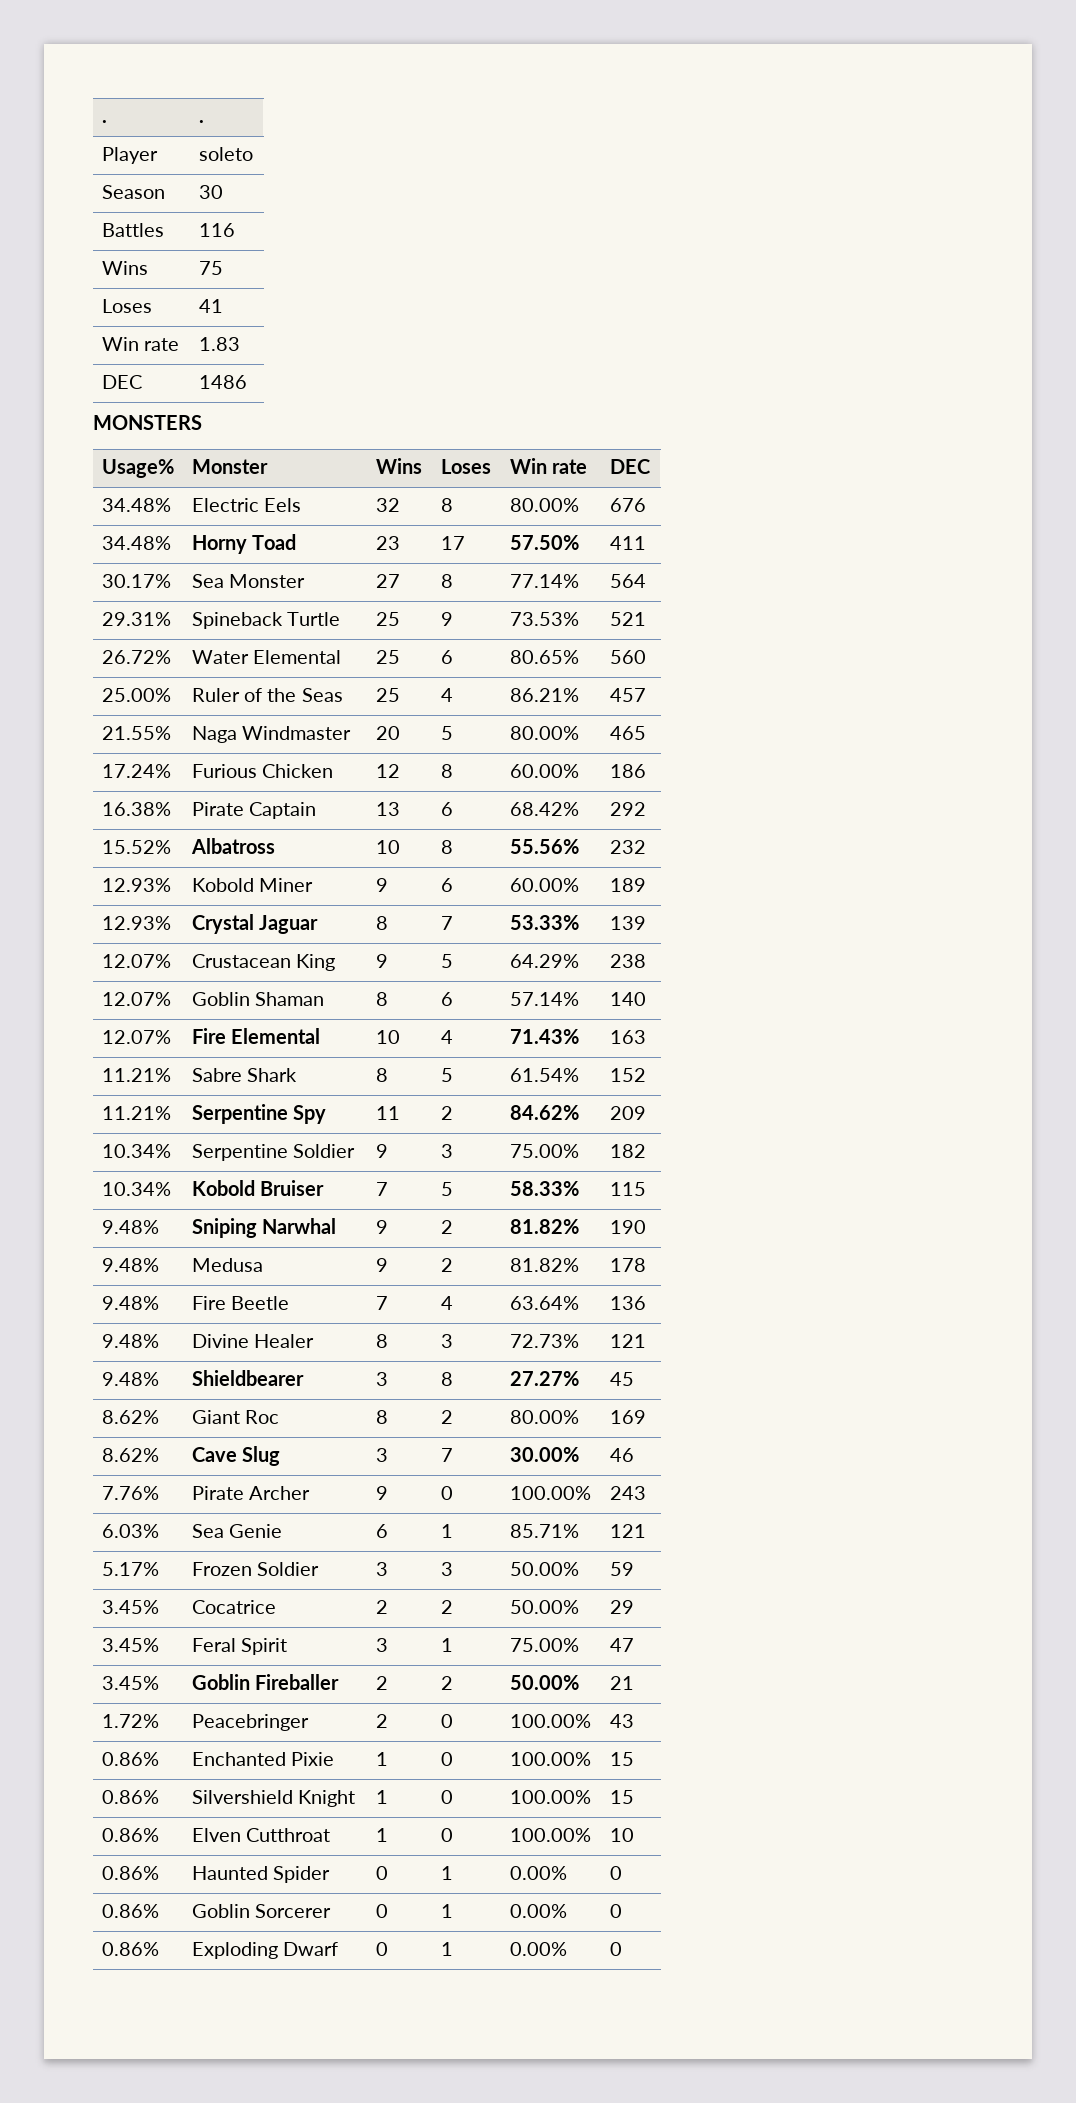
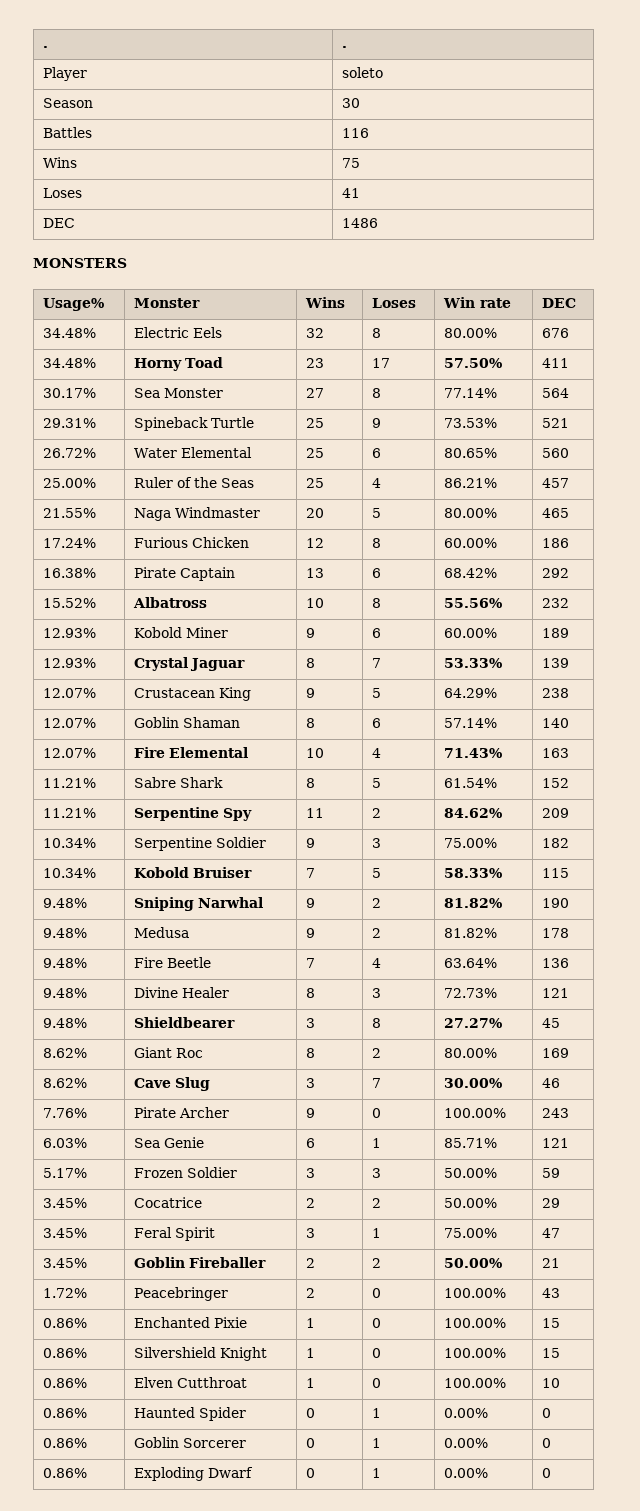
[101,337,180,351] [198,337,240,351] // Win rate | 1.83 -> (360, 193) none

